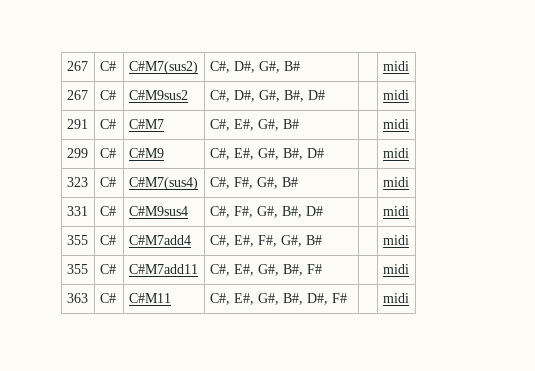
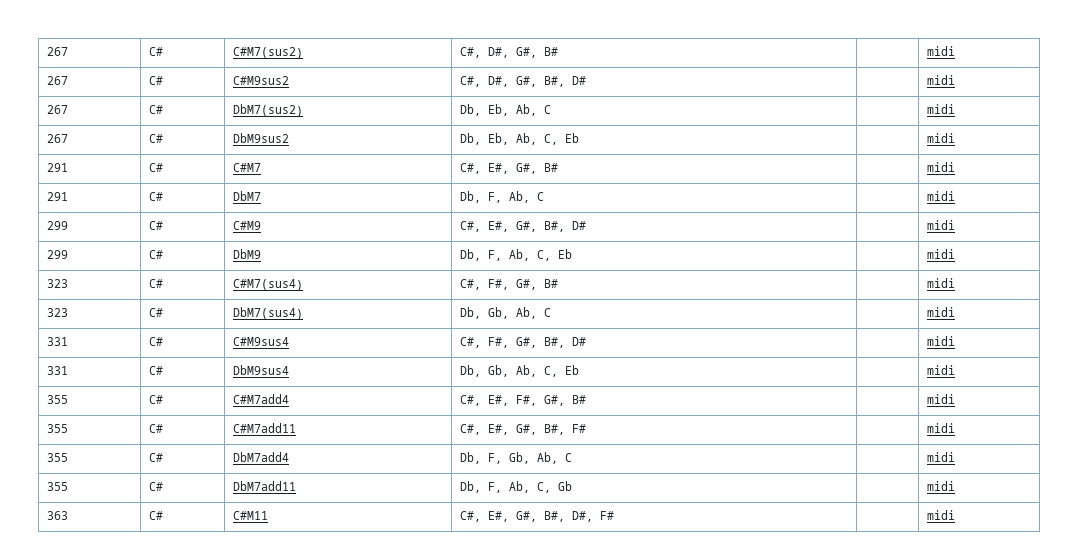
(409, 95) none -> [46,105,68,114] [148,105,163,114] [232,104,303,117] [459,104,551,116] [926,104,955,114] [46,134,68,143] [148,134,163,143] [232,133,289,143] [459,133,579,145] [926,133,955,143] // 267 | C# | DbM7(sus2) | Db, Eb, Ab, C | | midi // 267 | C# | DbM9sus2 | Db, Eb, Ab, C, Eb | | midi
(409, 124) none -> [46,192,68,201] [148,192,163,201] [232,191,261,201] [459,191,544,203] [926,191,955,201] // 291 | C# | DbM7 | Db, F, Ab, C | | midi
(409, 153) none -> [46,250,68,259] [148,250,163,259] [232,249,261,259] [459,249,572,261] [926,249,955,259] // 299 | C# | DbM9 | Db, F, Ab, C, Eb | | midi
(409, 182) none -> [46,308,68,317] [148,308,163,317] [232,307,303,320] [459,307,551,319] [926,307,955,317] // 323 | C# | DbM7(sus4) | Db, Gb, Ab, C | | midi
(409, 211) none -> [46,366,68,375] [148,366,163,375] [232,365,289,375] [459,365,579,377] [926,365,955,375] // 331 | C# | DbM9sus4 | Db, Gb, Ab, C, Eb | | midi
(409, 269) none -> [46,453,68,462] [148,453,163,462] [232,452,289,462] [459,452,572,464] [926,452,955,462] [46,482,68,491] [148,482,163,491] [232,481,296,491] [459,481,572,493] [926,481,955,491] // 355 | C# | DbM7add4 | Db, F, Gb, Ab, C | | midi // 355 | C# | DbM7add11 | Db, F, Ab, C, Gb | | midi

